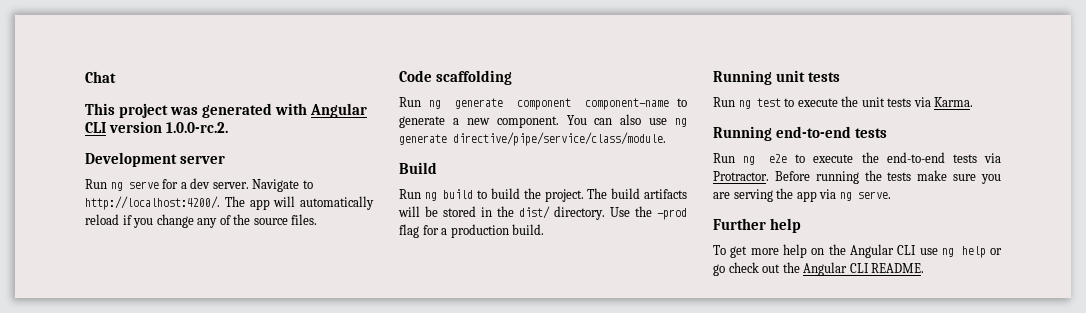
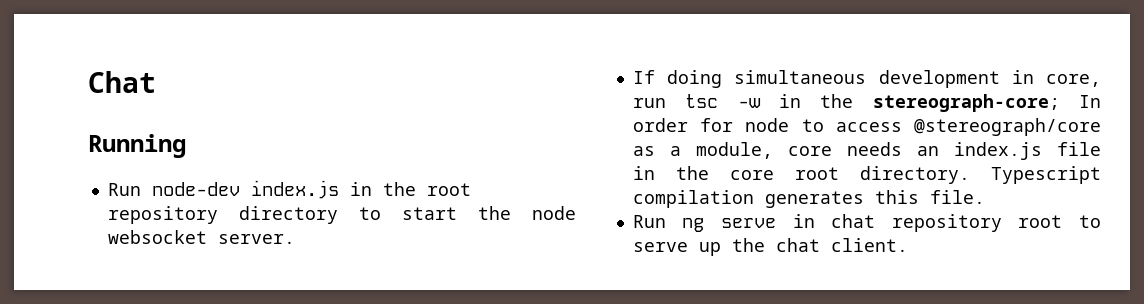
[85,103,367,118] [85,121,228,133] [85,152,225,167] [85,178,313,192] [85,196,374,210] [85,214,318,228] [399,70,512,85] [399,97,687,110] [399,114,687,128] [399,132,666,146] [399,162,437,174] [399,188,687,202] [398,206,687,220] [399,224,545,238] [713,70,840,85] [713,96,974,109] [713,126,887,141] [713,152,1001,165] [713,170,1001,184] [713,188,891,202] [713,218,801,233] [713,244,1002,258] [713,262,925,276] This project was generated with Angular CLI version 1.0.0-rc.2. // Development server // Run ng serve for a dev server. Navigate to http://localhost:4200/. The app will automatically reload if you change any of the source files. // Code scaffolding // Run ng generate component component-name to generate a new component. You can also use ng generate directive/pipe/service/class/module. // Build // Run ng build to build the project. The build artifacts will be stored in the dist/ directory. Use the -prod flag for a production build. // Running unit tests // Run ng test to execute the unit tests via Karma. // Running end-to-end tests // Run ng e2e to execute the end-to-end tests via Protractor. Before running the tests make sure you are serving the app via ng serve. // Further help // To get more help on the Angular CLI use ng help or go check out the Angular CLI README. -> [88,134,186,158] [107,180,471,199] [107,206,576,224] [107,230,295,244] [632,70,1101,88] [632,94,1101,112] [632,118,1101,136] [632,142,1101,160] [632,166,1101,184] [632,190,985,208] [632,214,1101,232] [632,238,908,256] Running // Run node-dev index.js in the root repository directory to start the node websocket server. // If doing simultaneous development in core, run tsc -w in the stereograph-core; In order for node to access @stereograph/core as a module, core needs an index.js file in the core root directory. Typescript compilation generates this file. // Run ng serve in chat repository root to serve up the chat client.

